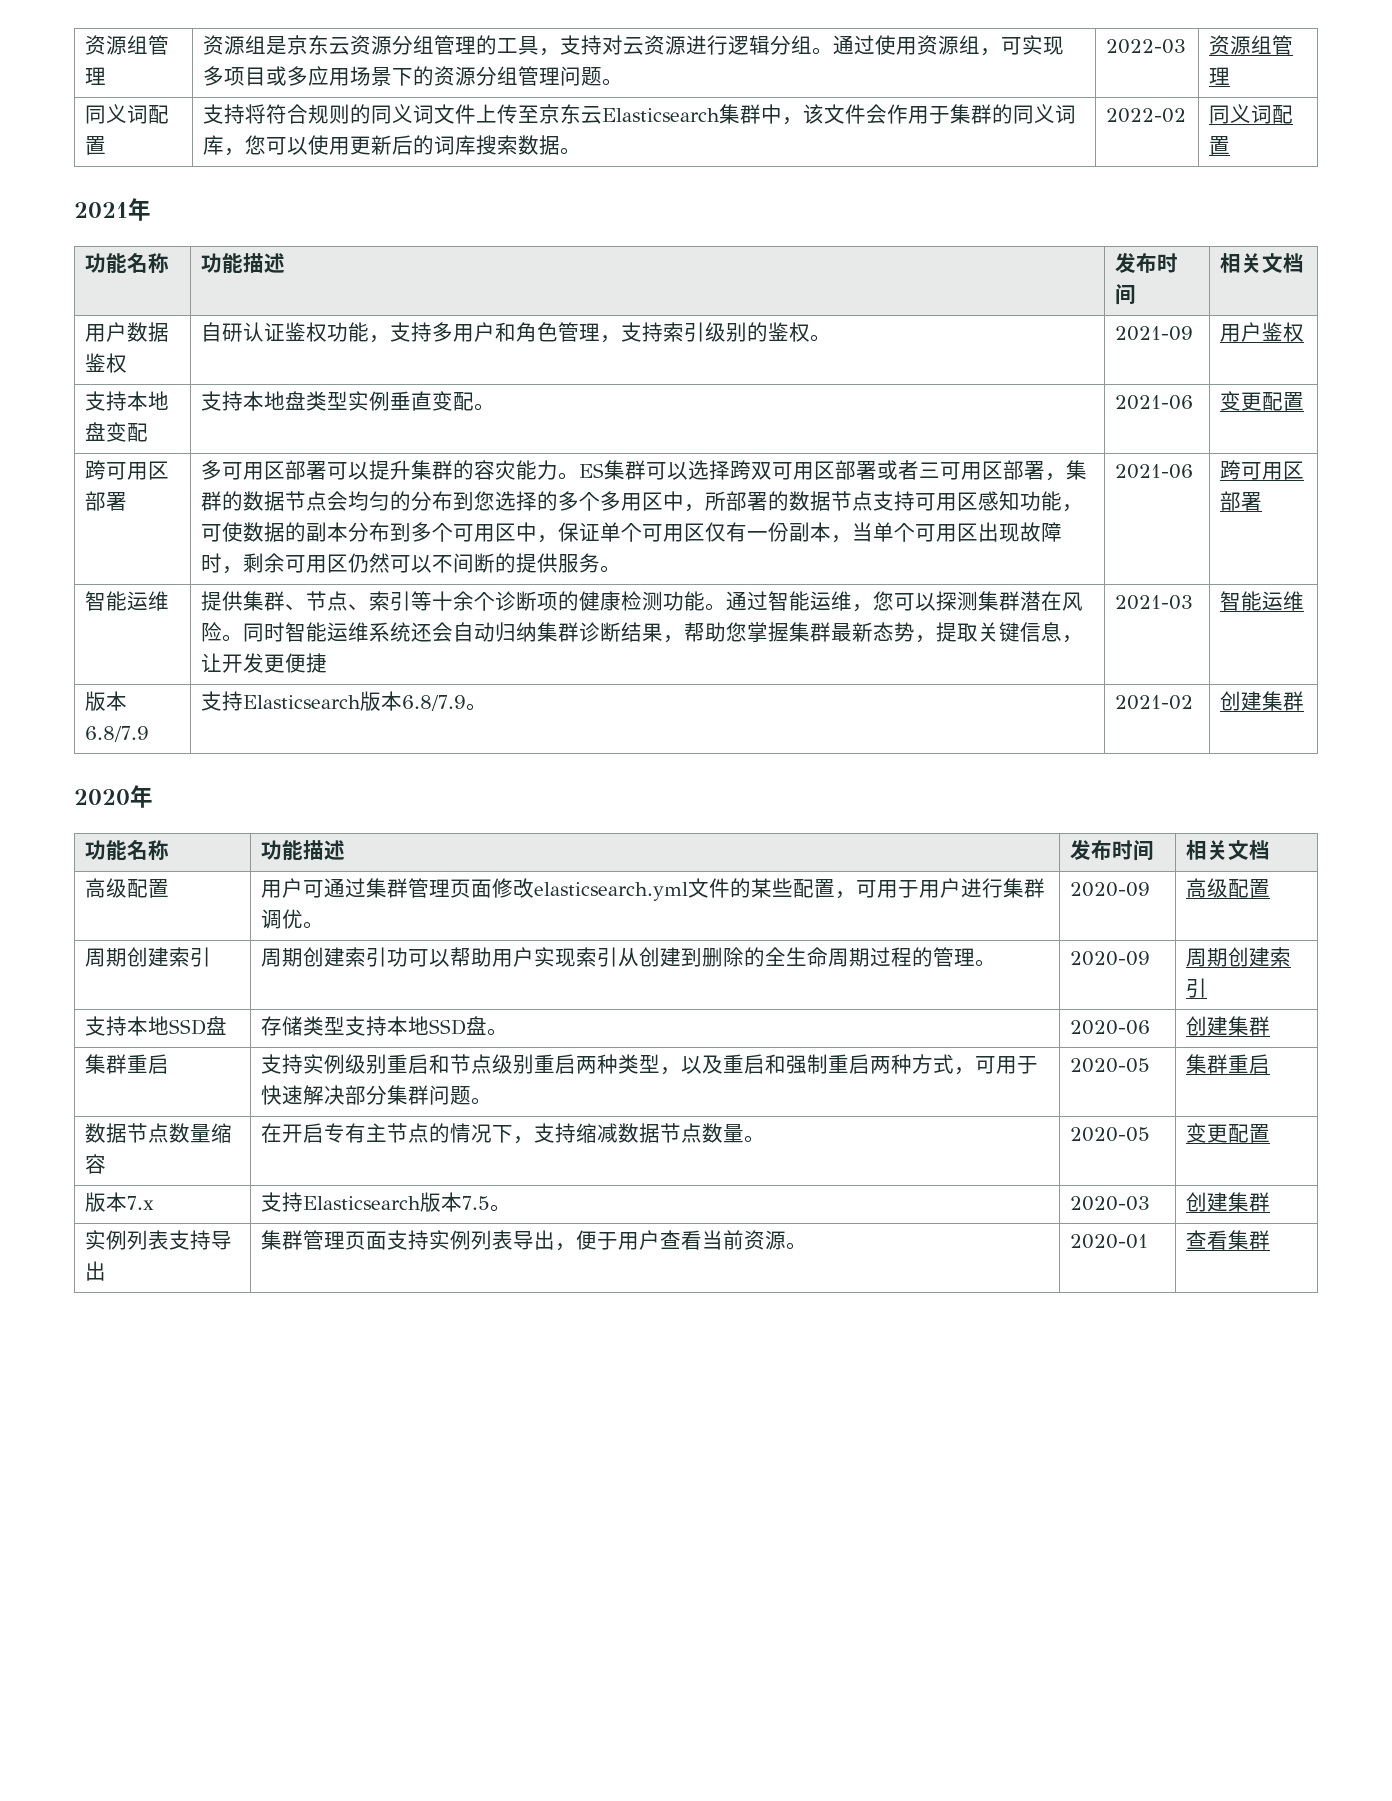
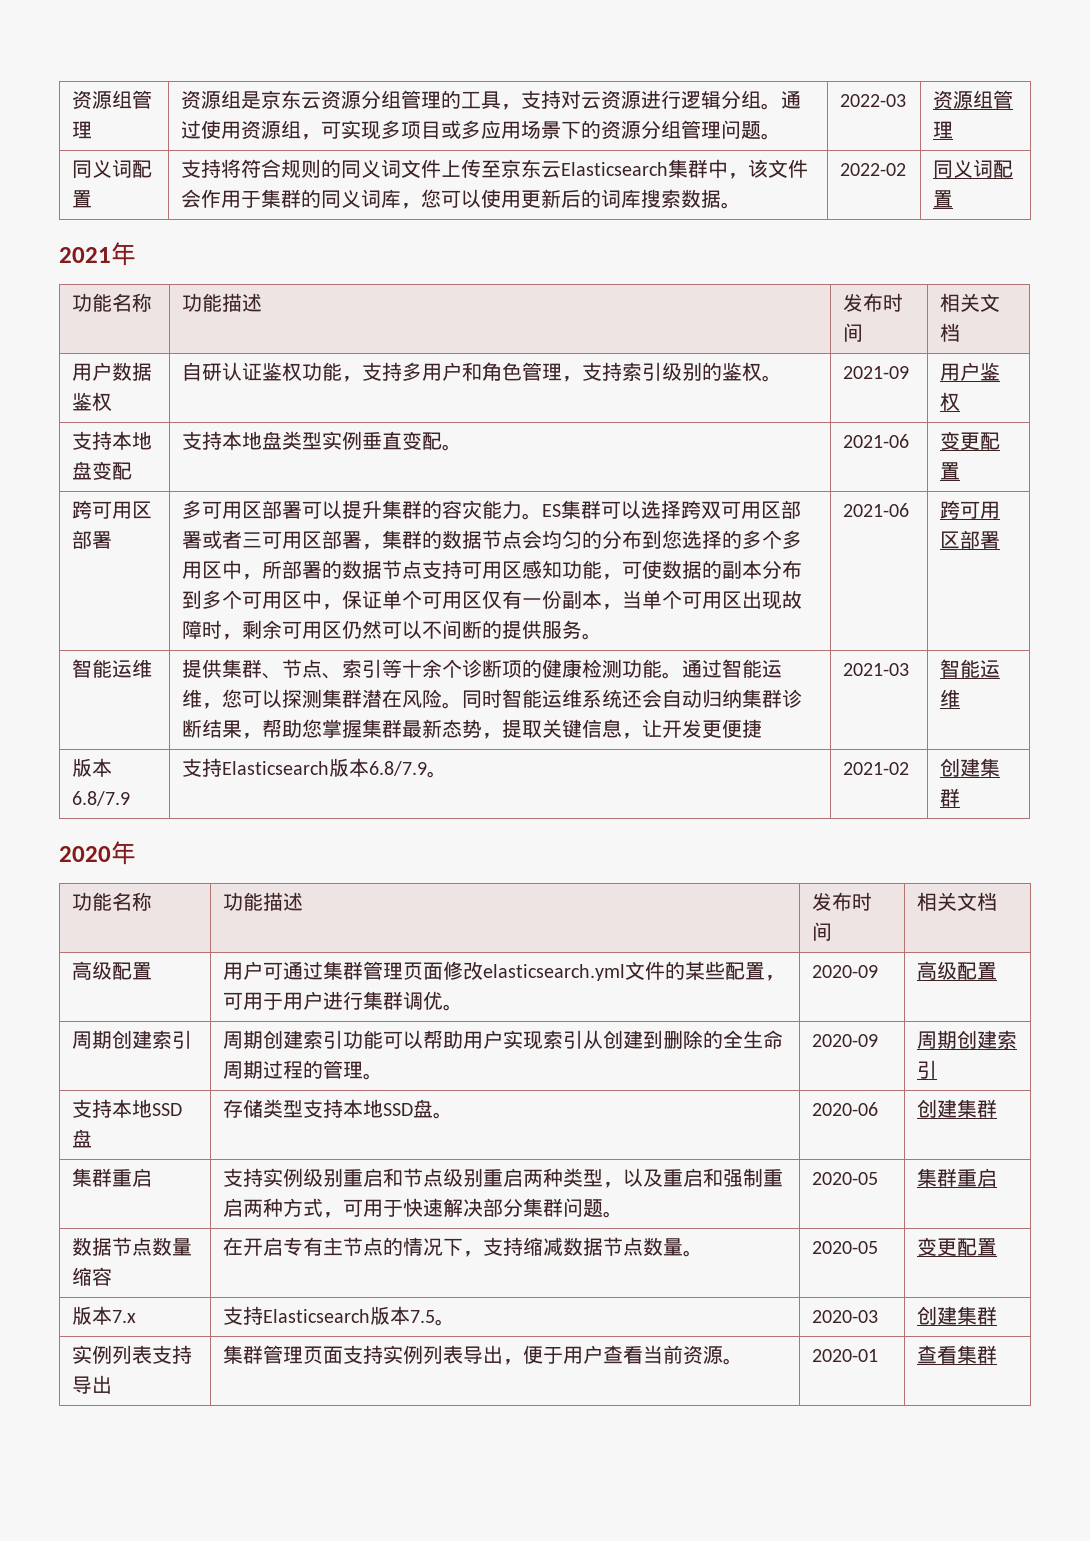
(409, 957) none -> [363,1030,384,1049] 能

